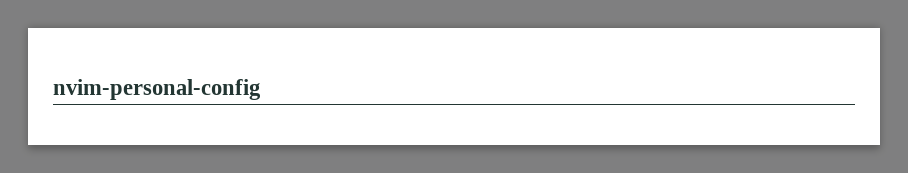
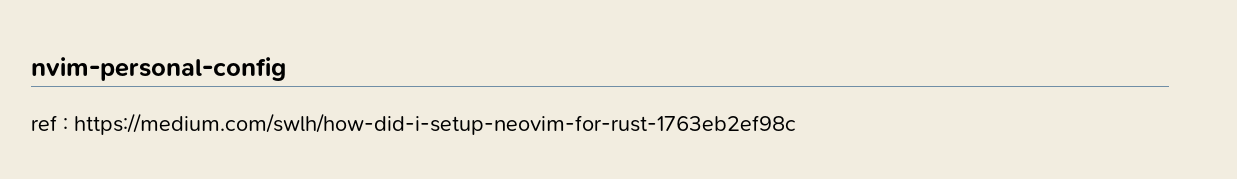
(261, 89) none -> [31,113,796,135] // ref : https://medium.com/swlh/how-did-i-setup-neovim-for-rust-1763eb2ef98c

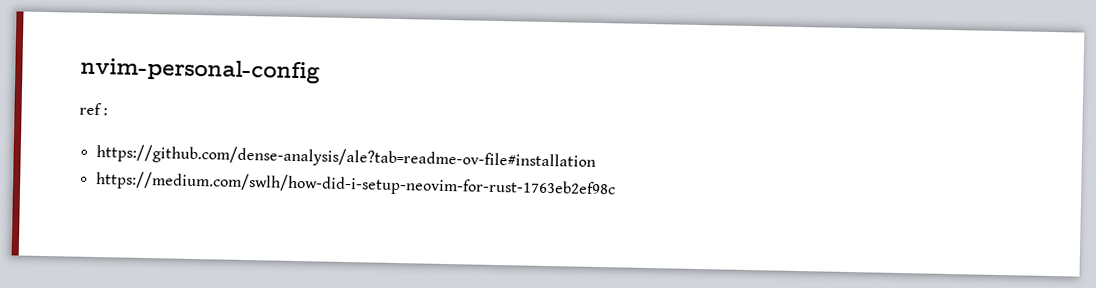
(68, 124) none -> [95,144,596,171] // https://github.com/dense-analysis/ale?tab=readme-ov-file#installation //

